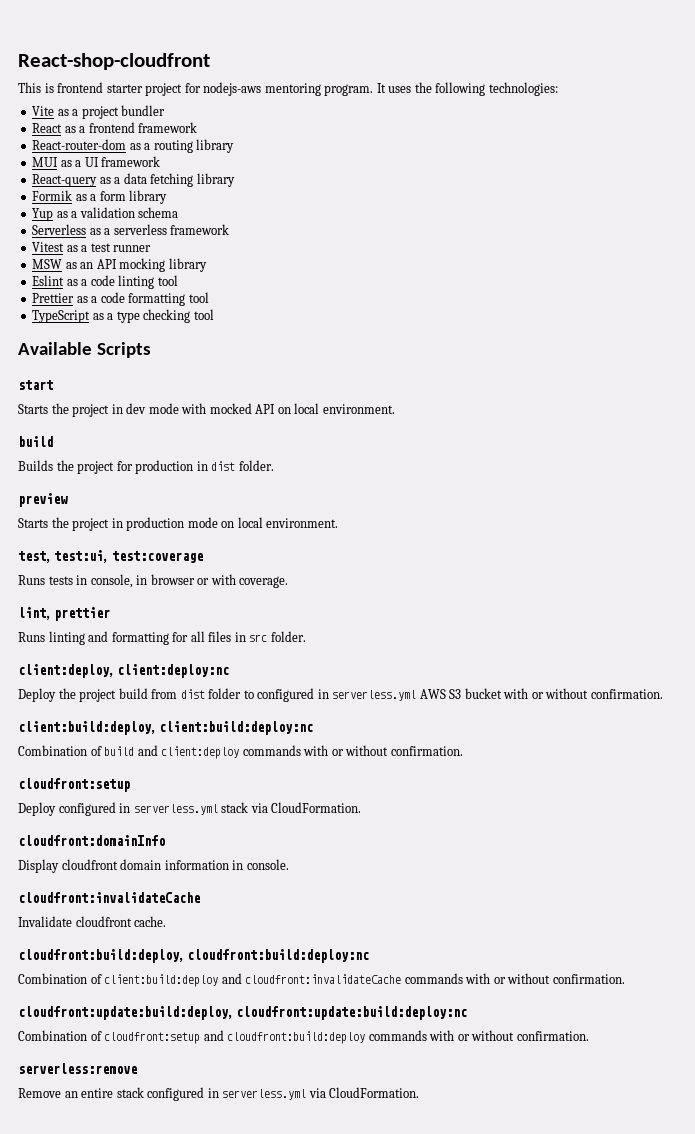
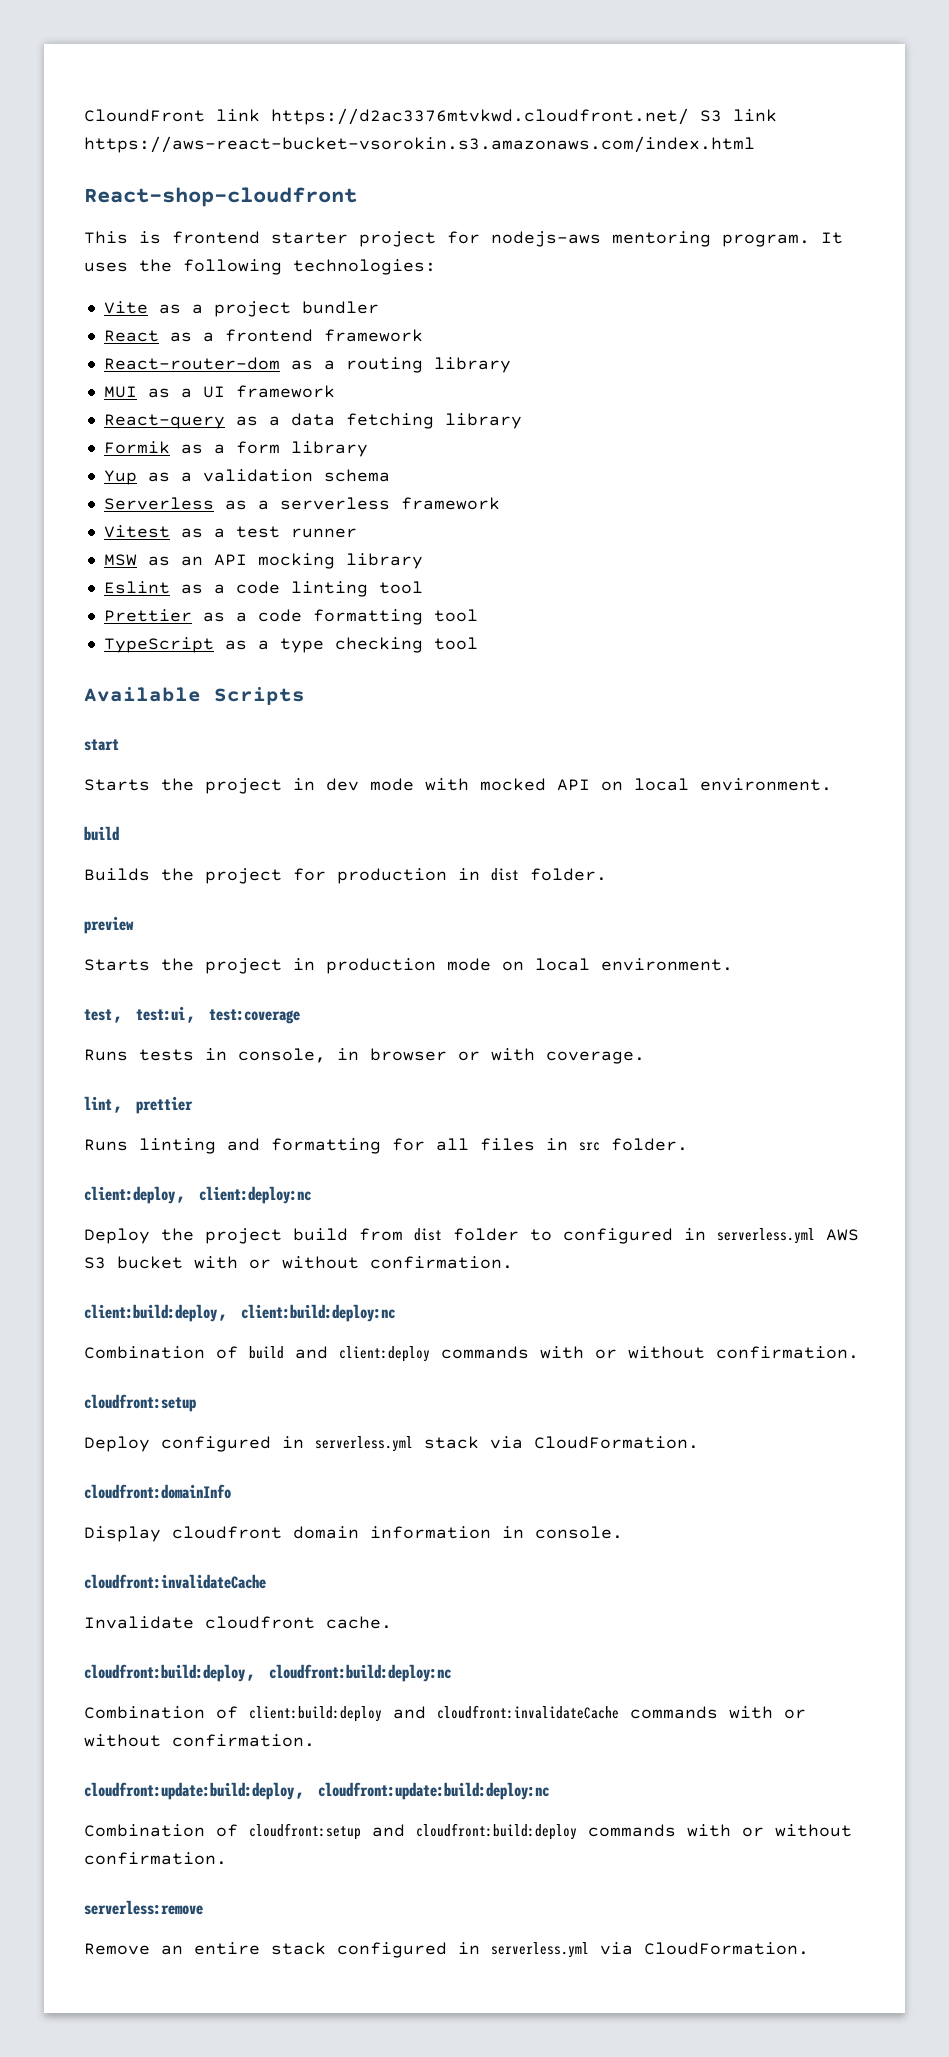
(18, 61) none -> [84,108,777,125] [84,136,755,153] CloundFront link https://d2ac3376mtvkwd.cloudfront.net/ S3 link https://aws-react-bucket-vsorokin.s3.amazonaws.com/index.html //

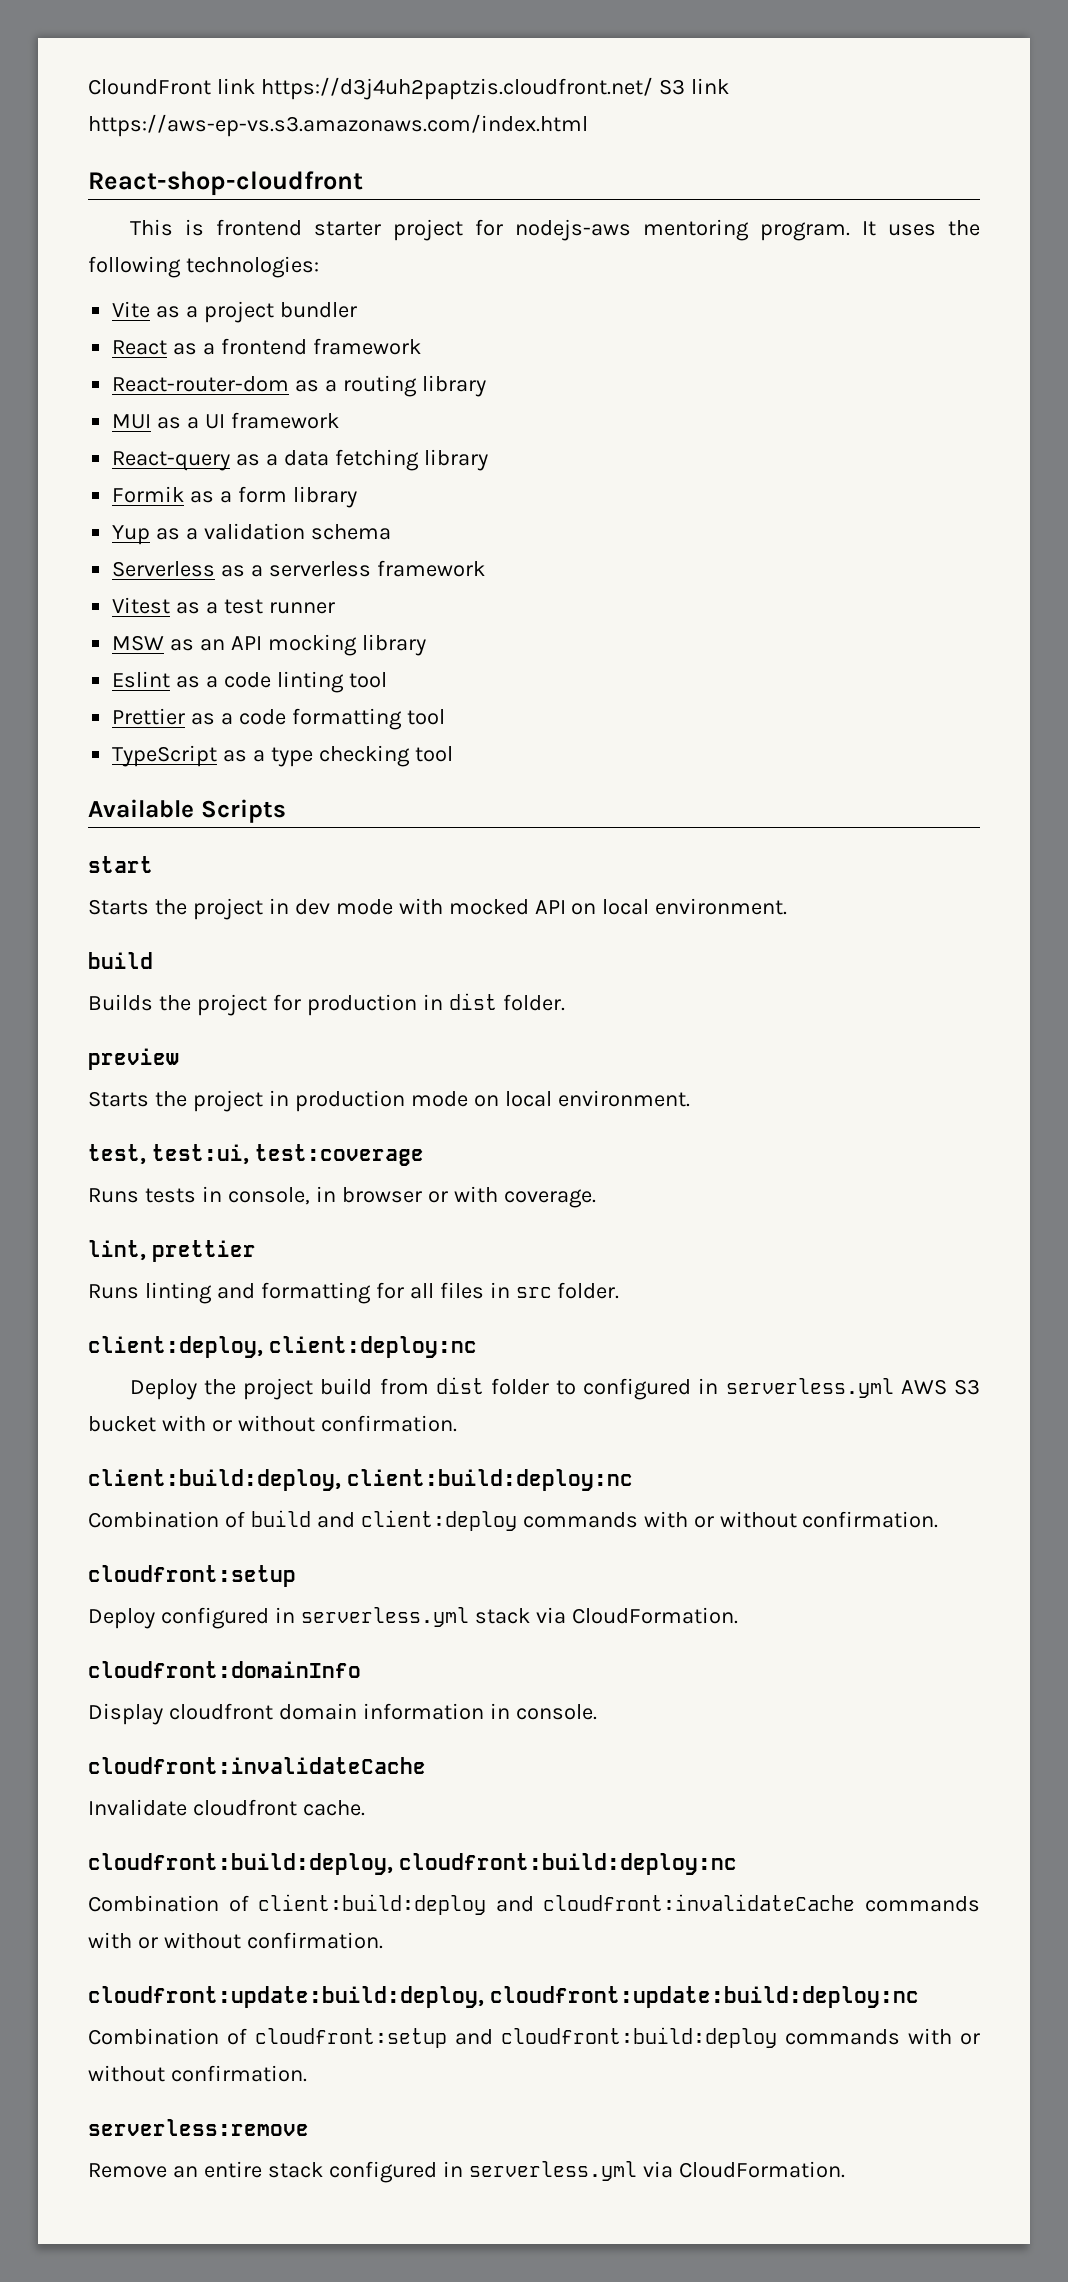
[271,108,689,125] https://d2ac3376mtvkwd.cloudfront.net/ -> [260,77,653,100] https://d3j4uh2paptzis.cloudfront.net/
[84,136,755,153] https://aws-react-bucket-vsorokin.s3.amazonaws.com/index.html -> [88,114,588,137] https://aws-ep-vs.s3.amazonaws.com/index.html

